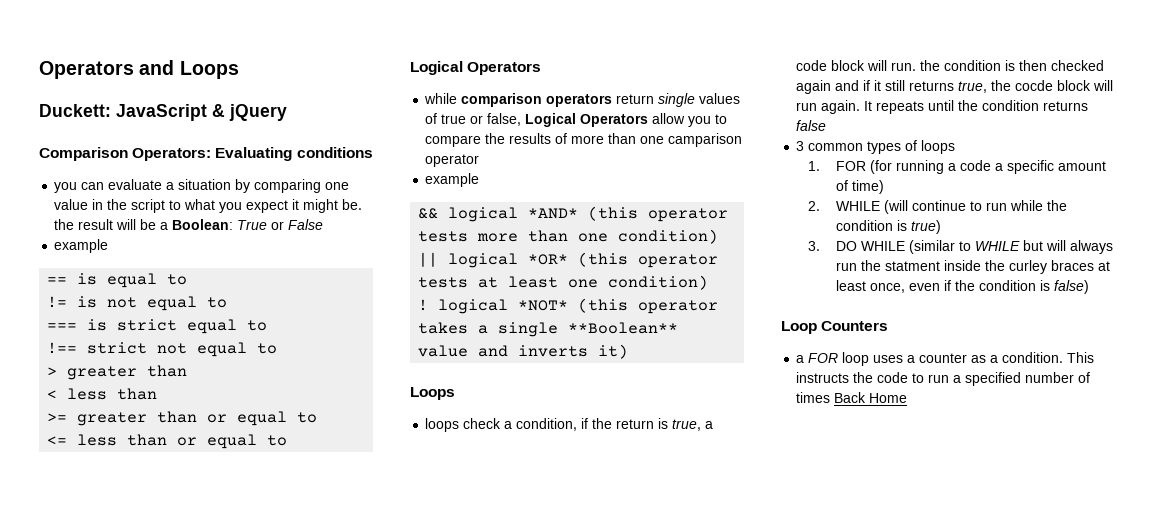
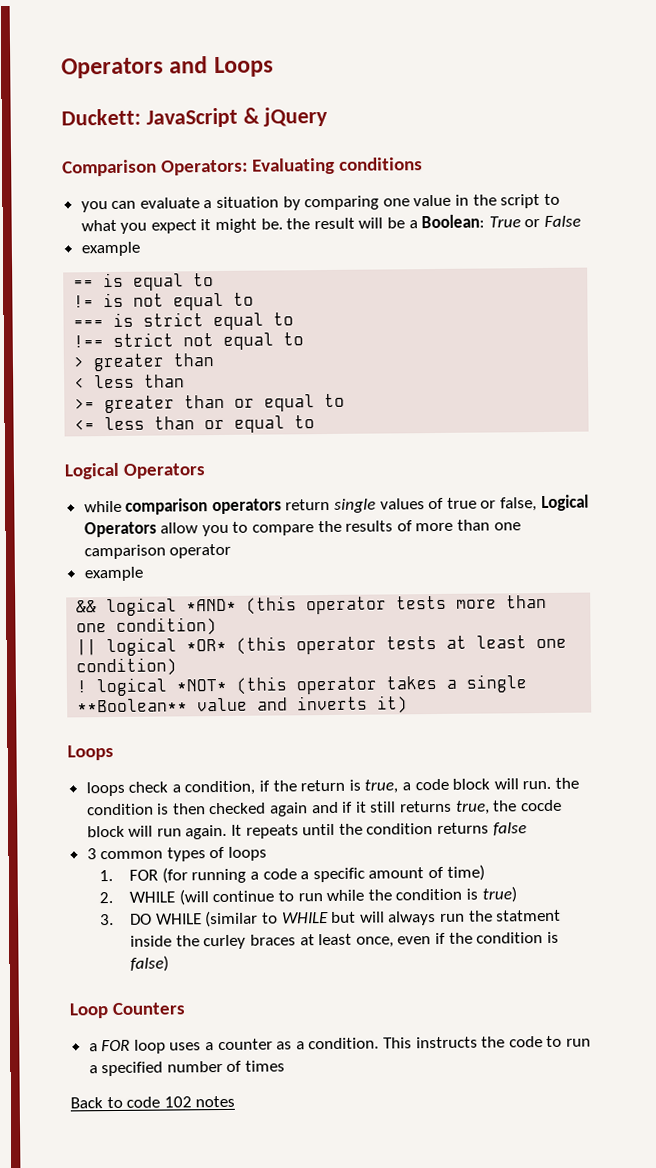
[834,392,908,403] Back Home -> [70,1095,236,1109] // Back to code 102 notes

